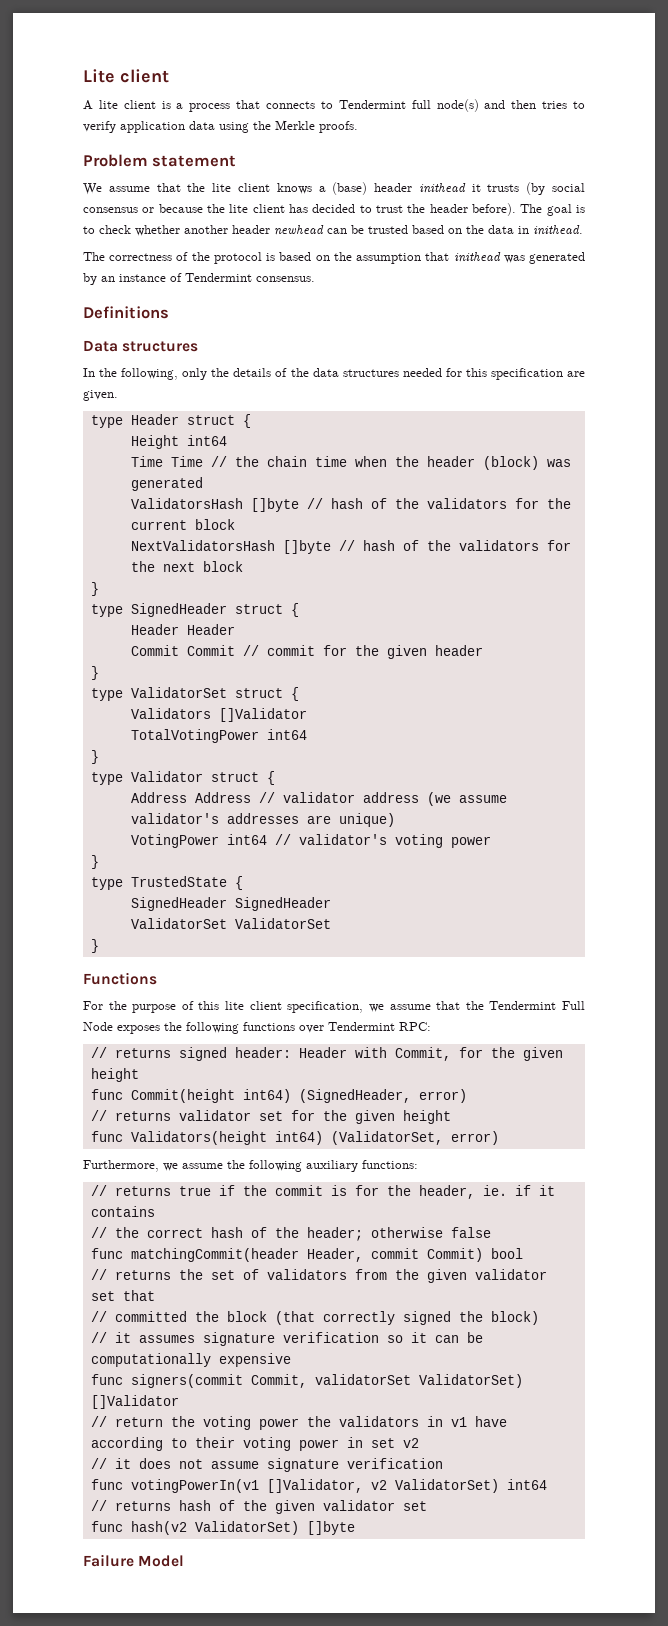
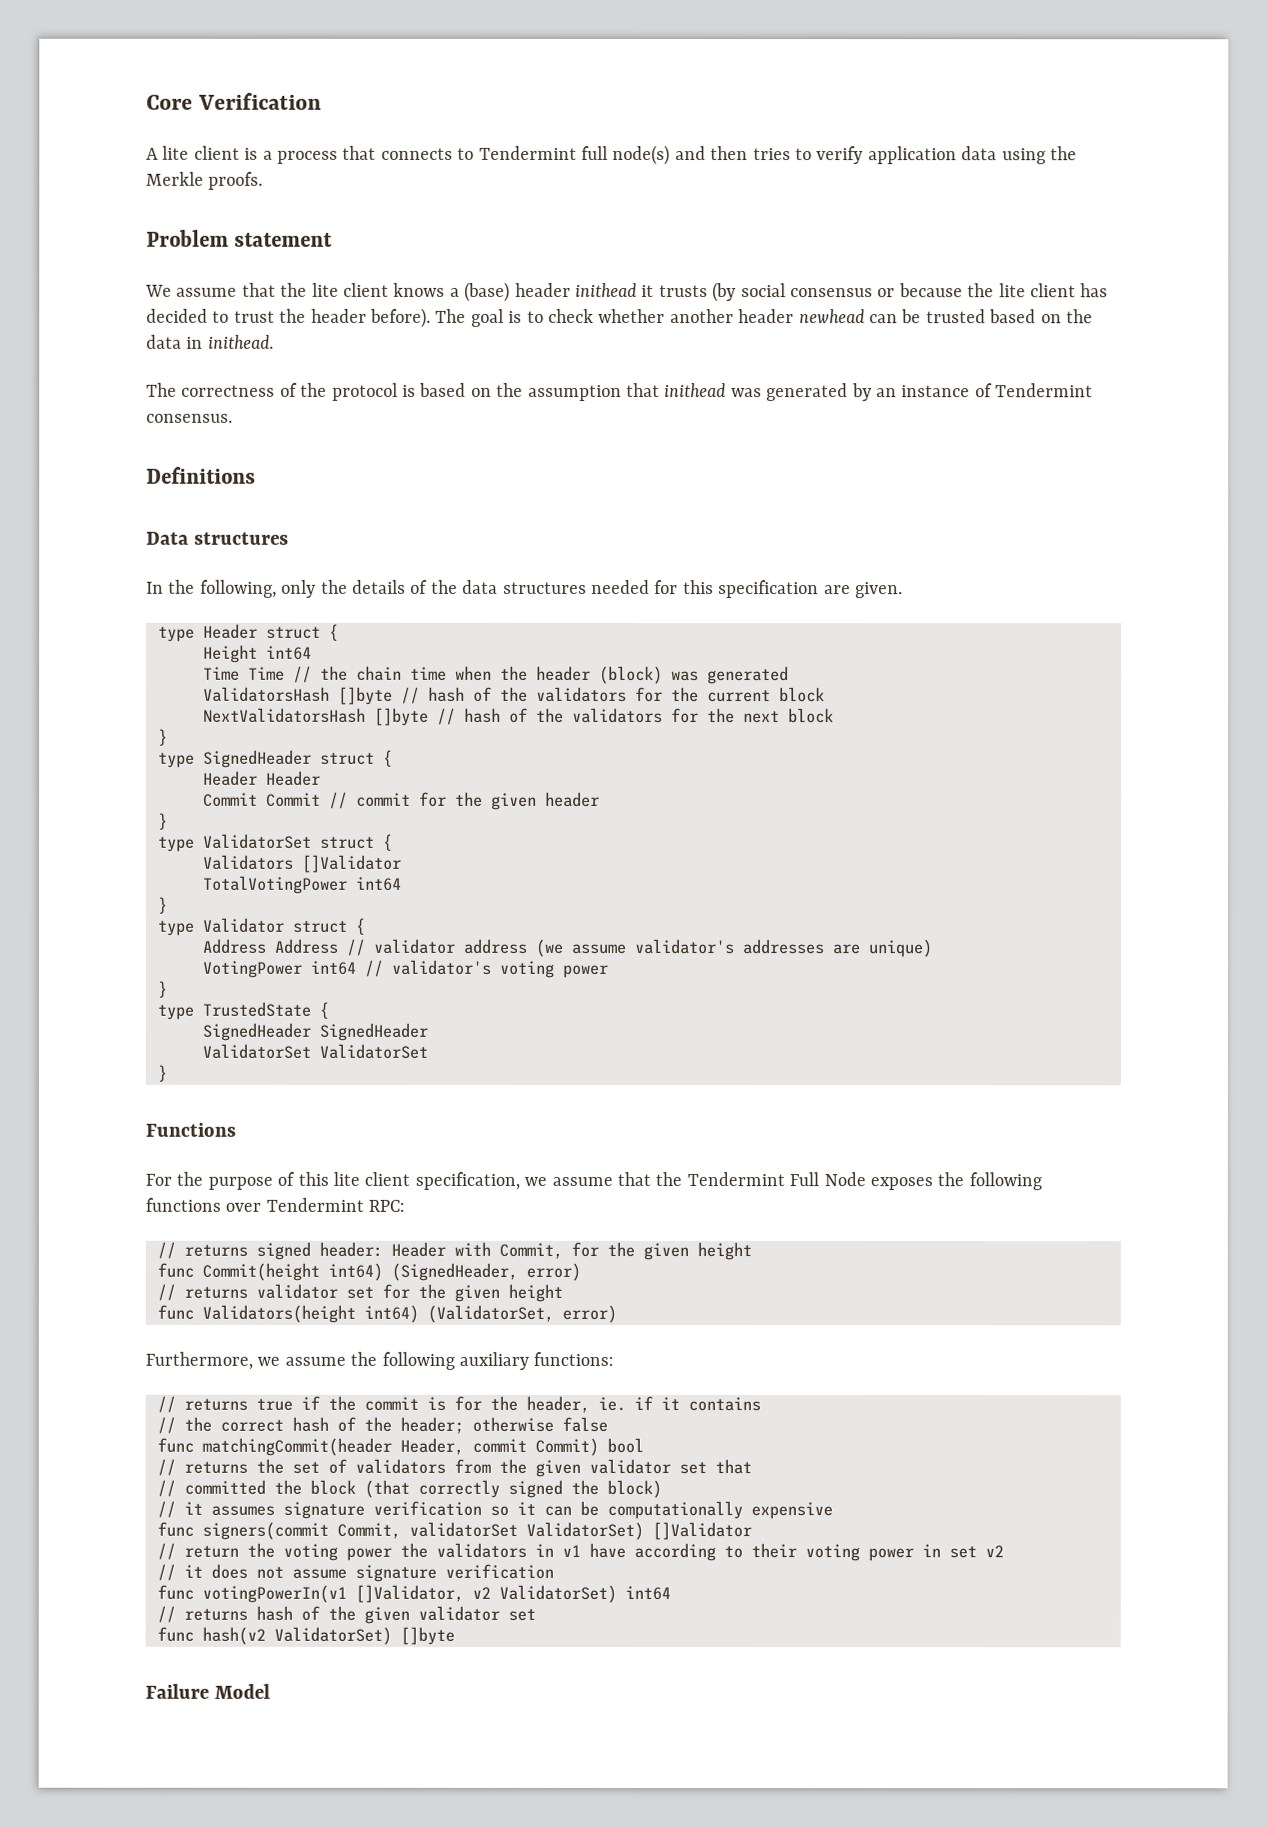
[83,69,169,83] Lite client -> [146,92,322,110] Core Verification

